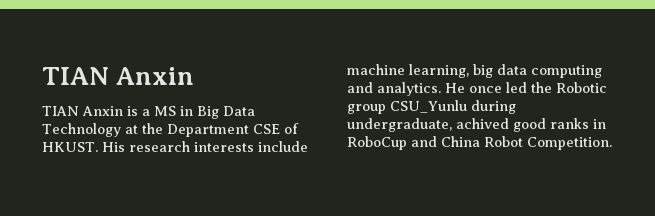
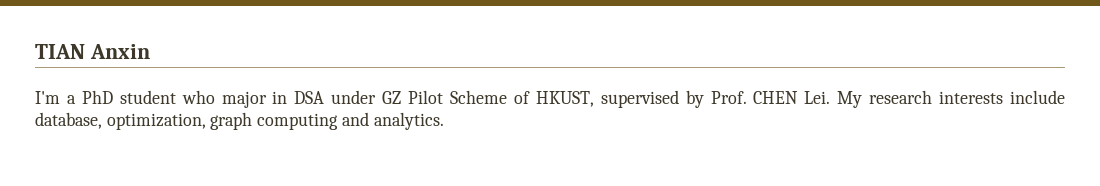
[42,106,255,119] [42,123,299,137] [42,141,308,152] [347,64,602,78] [347,82,607,96] [347,100,516,114] [347,118,606,132] [347,136,612,150] TIAN Anxin is a MS in Big Data Technology at the Department CSE of HKUST. His research interests include machine learning, big data computing and analytics. He once led the Robotic group CSU_Yunlu during undergraduate, achived good ranks in RoboCup and China Robot Competition. -> [35,90,1065,108] [35,112,444,130] I'm a PhD student who major in DSA under GZ Pilot Scheme of HKUST, supervised by Prof. CHEN Lei. My research interests include database, optimization, graph computing and analytics.

